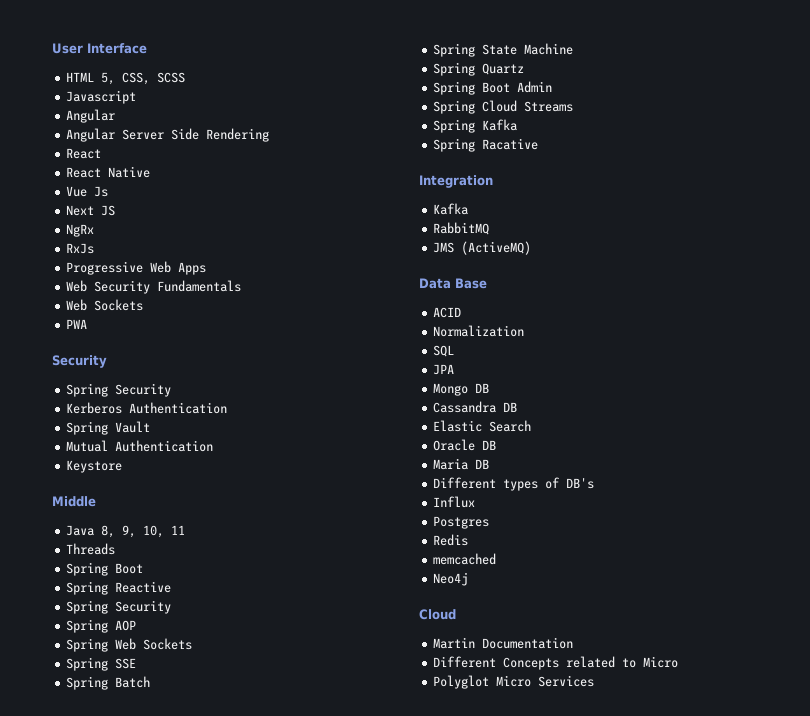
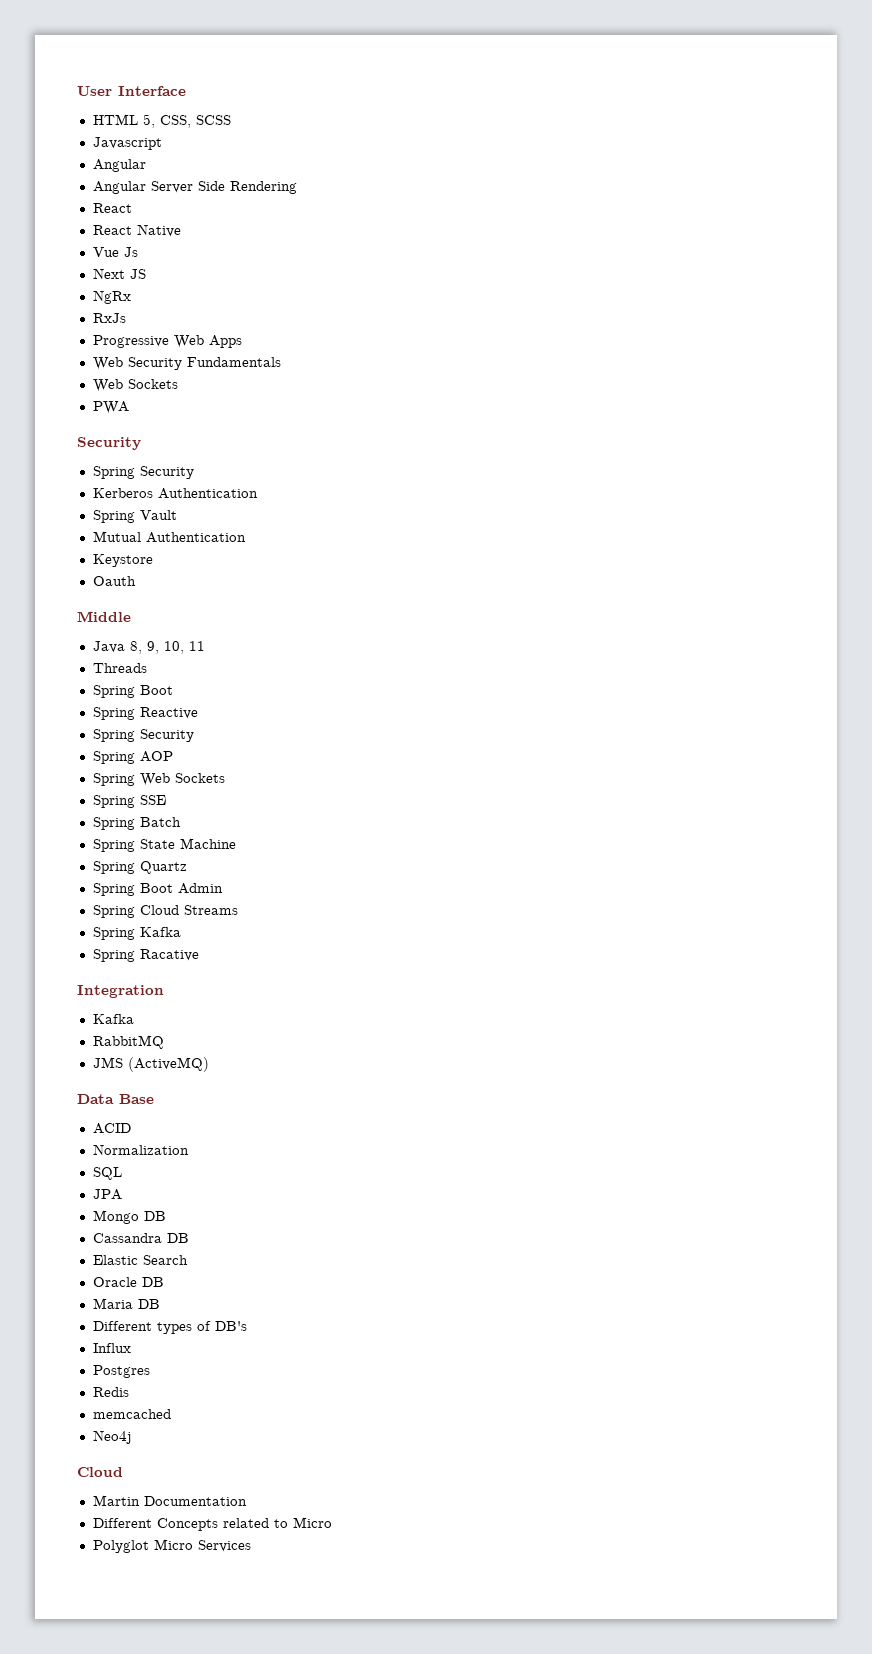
(123, 466) none -> [92,576,136,586] // Oauth

